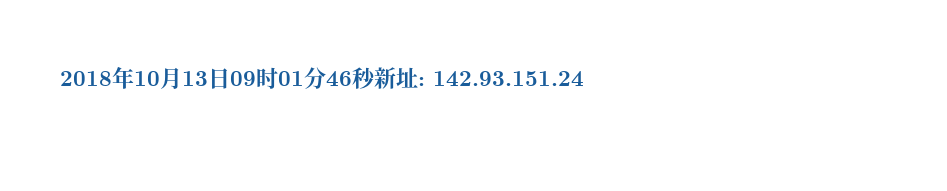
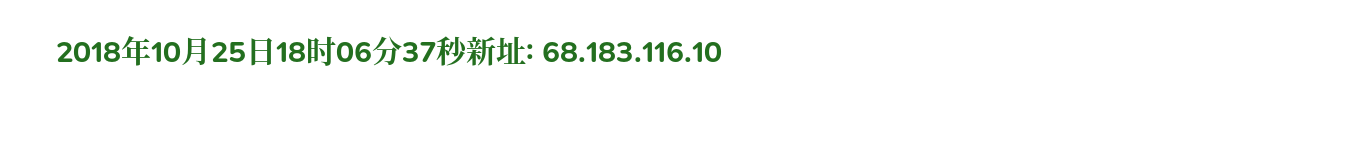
[182,67,352,89] 13日09时01分46 -> [211,36,436,66] 25日18时06分37
[433,71,584,87] 142.93.151.24 -> [542,41,723,62] 68.183.116.10

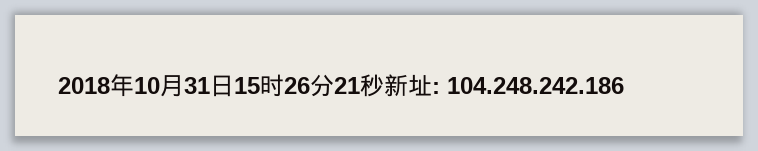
[211,36,436,66] 25日18时06分37 -> [184,74,360,97] 31日15时26分21
[542,41,723,62] 68.183.116.10 -> [447,77,624,94] 104.248.242.186

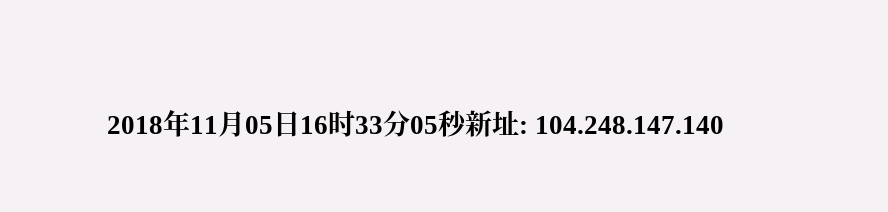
[134,74,360,97] 10月31日15时26分21 -> [190,110,438,137] 11月05日16时33分05
[447,77,624,94] 104.248.242.186 -> [535,116,725,134] 104.248.147.140

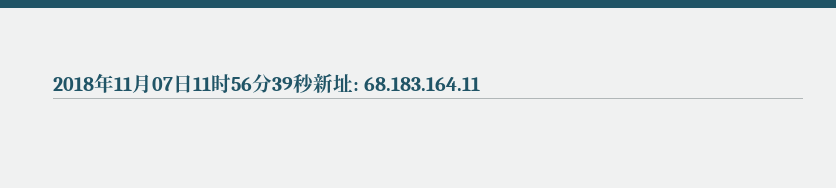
[245,110,438,137] 05日16时33分05 -> [152,74,293,93] 07日11时56分39
[535,116,725,134] 104.248.147.140 -> [364,77,481,91] 68.183.164.11

